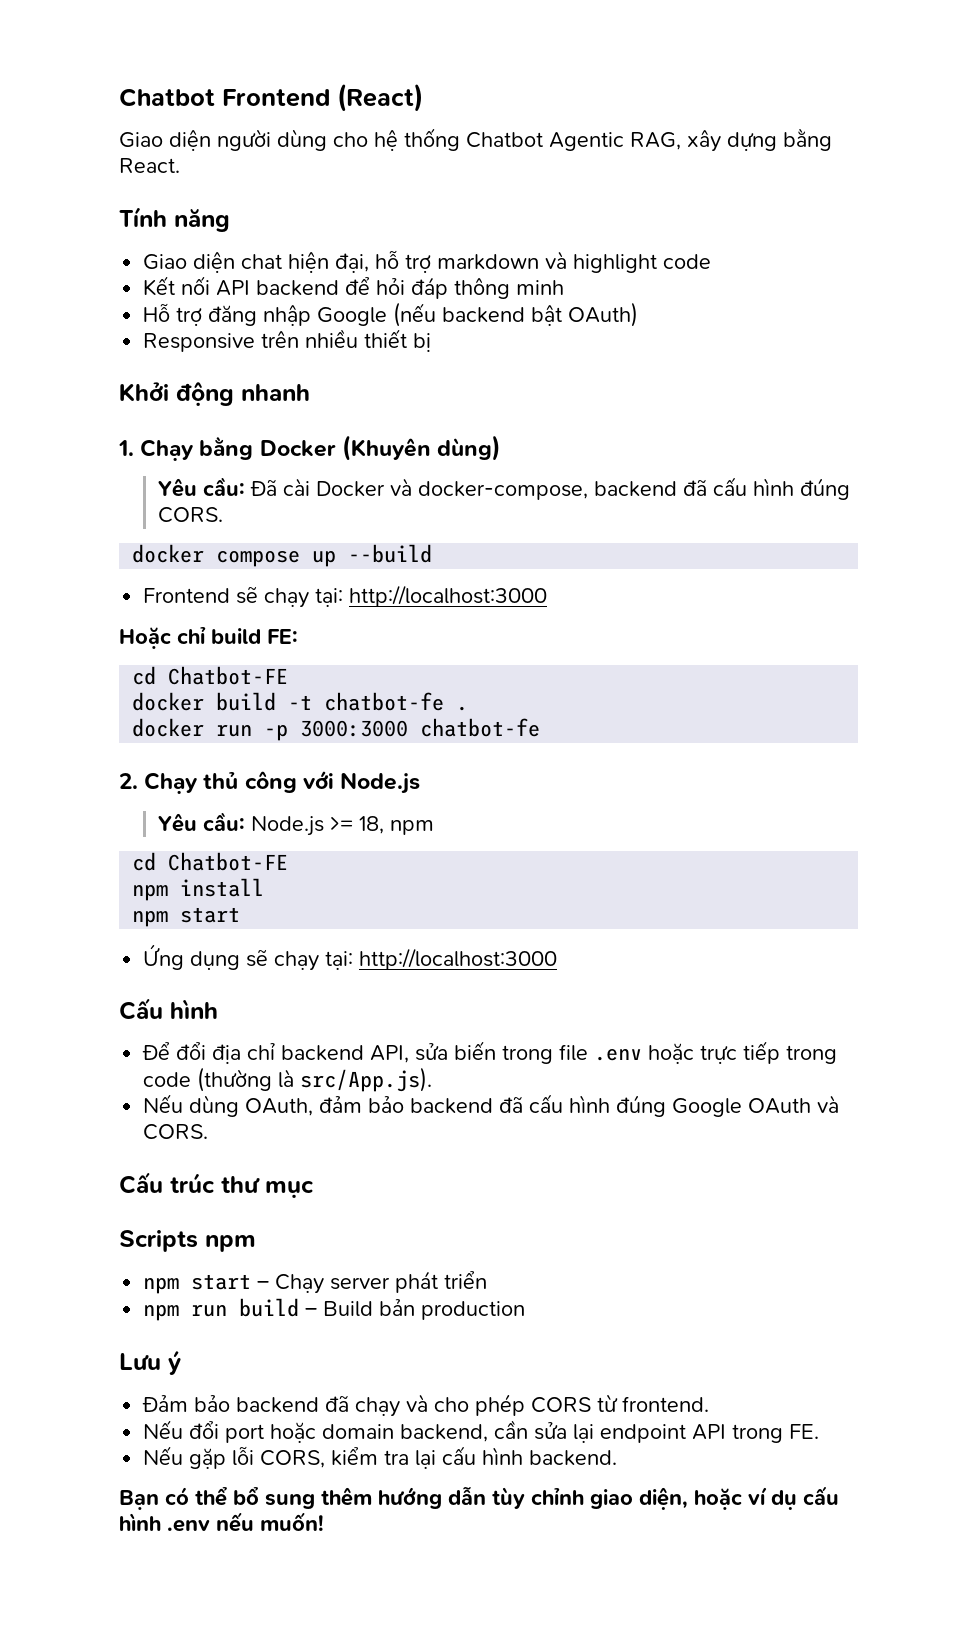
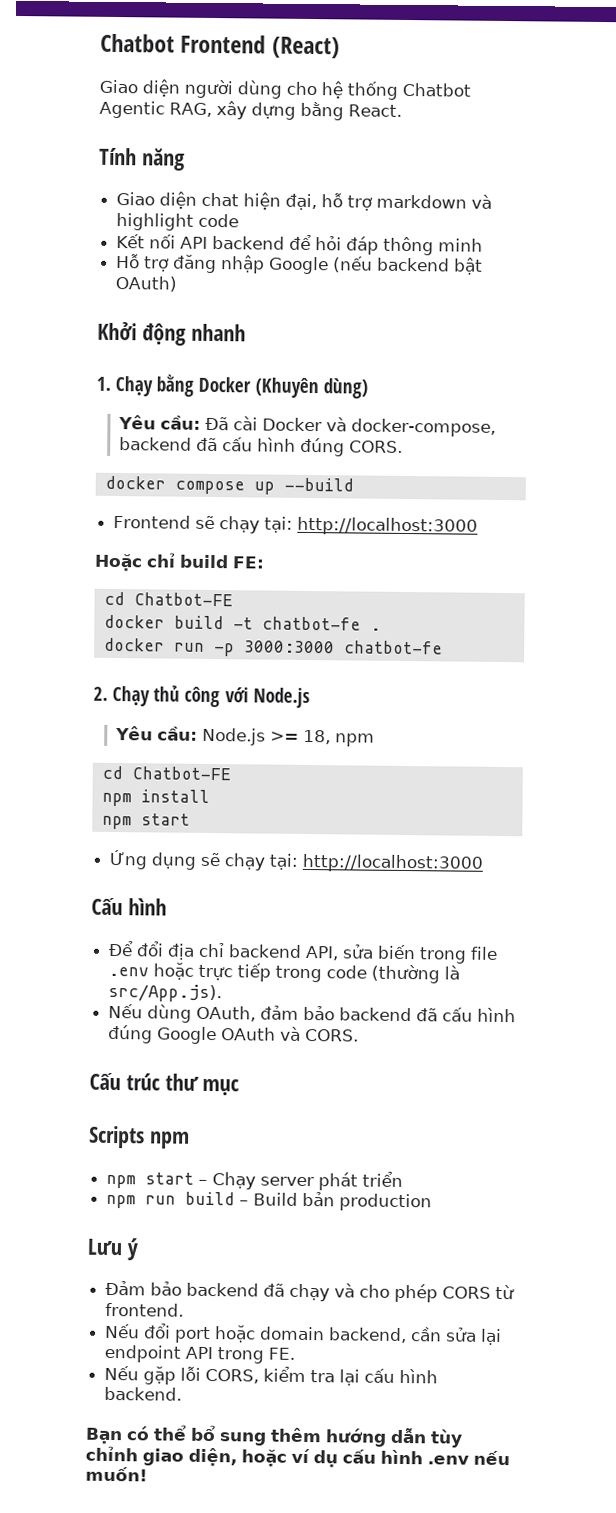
[143,329,432,352] // Responsive trên nhiều thiết bị -> (178, 283) none

